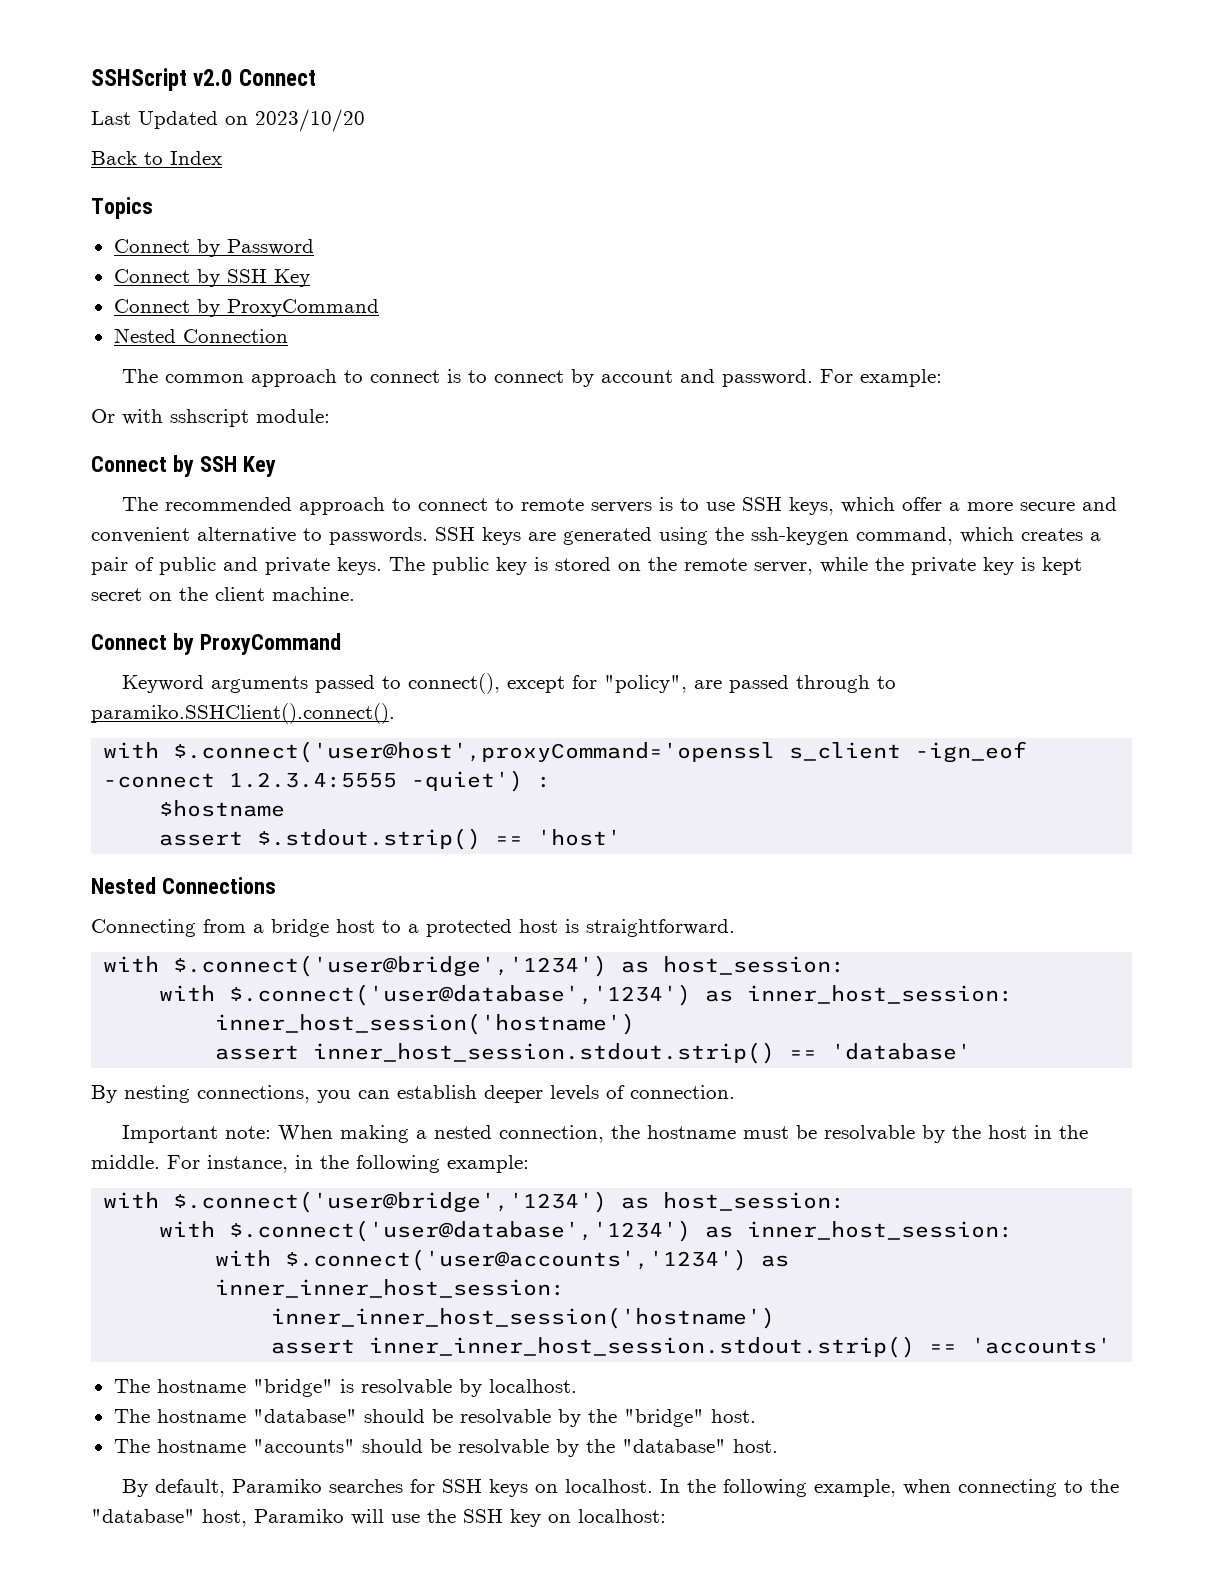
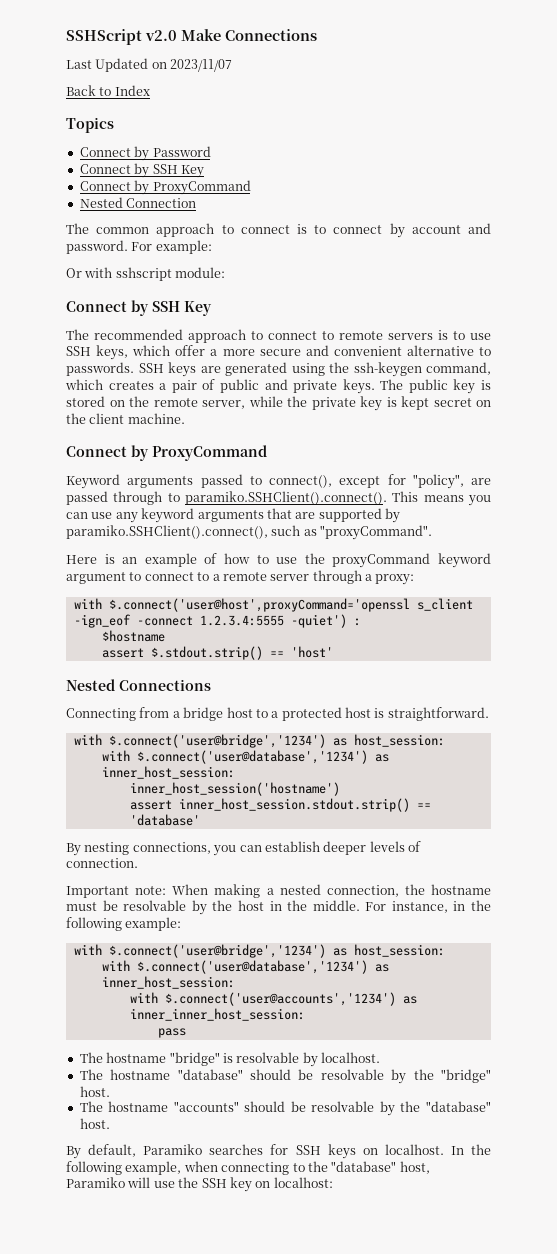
[239,69,317,86] Connect -> [181,29,317,41] Make Connections
[255,109,365,132] 2023/10/20 -> [170,59,233,72] 2023/11/07
(395, 713) none -> [392,491,491,506] [66,508,400,523] [66,525,433,540] [66,553,491,568] [66,570,415,585] This means you can use any keyword arguments that are supported by paramiko.SSHClient().connect(), such as "proxyCommand". // Here is an example of how to use the proxyCommand keyword argument to connect to a remote server through a proxy:
[271,1307,776,1329] [271,1336,1112,1358] inner_inner_host_session('hostname') // assert inner_inner_host_session.stdout.strip() == 'accounts' -> [157,1028,186,1038] pass

